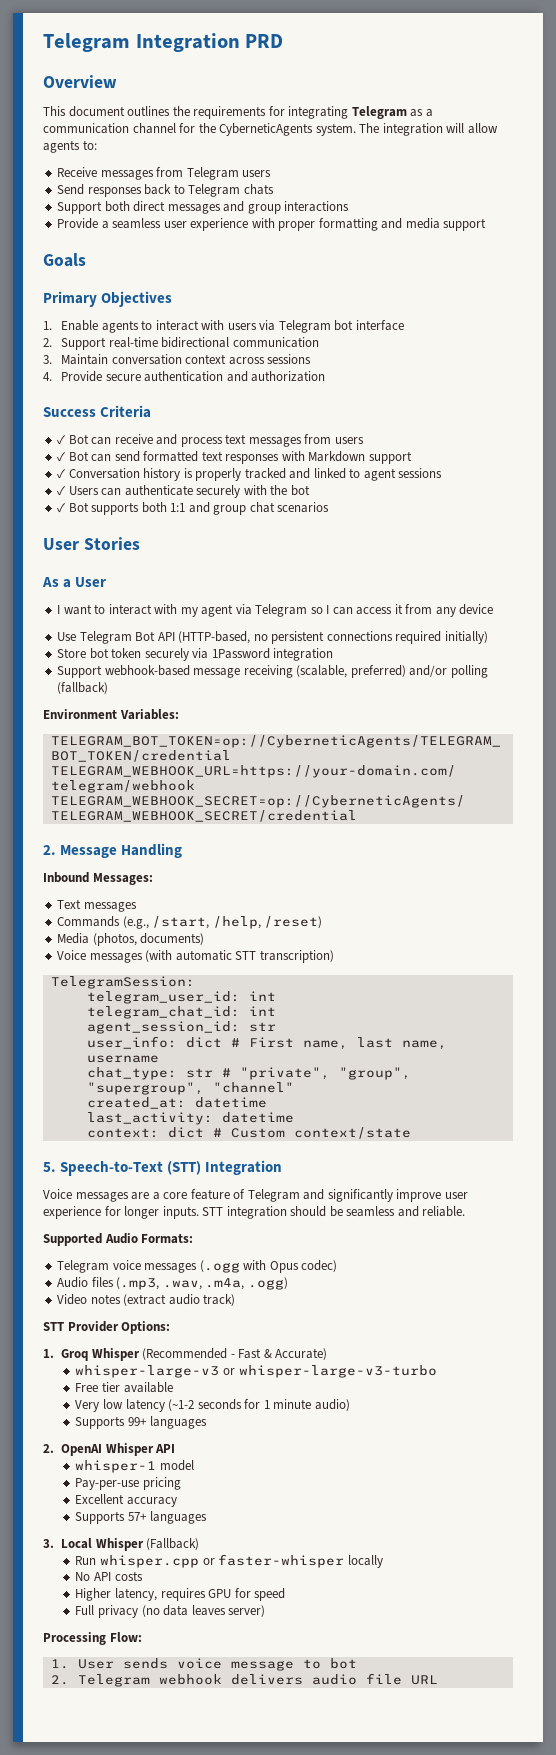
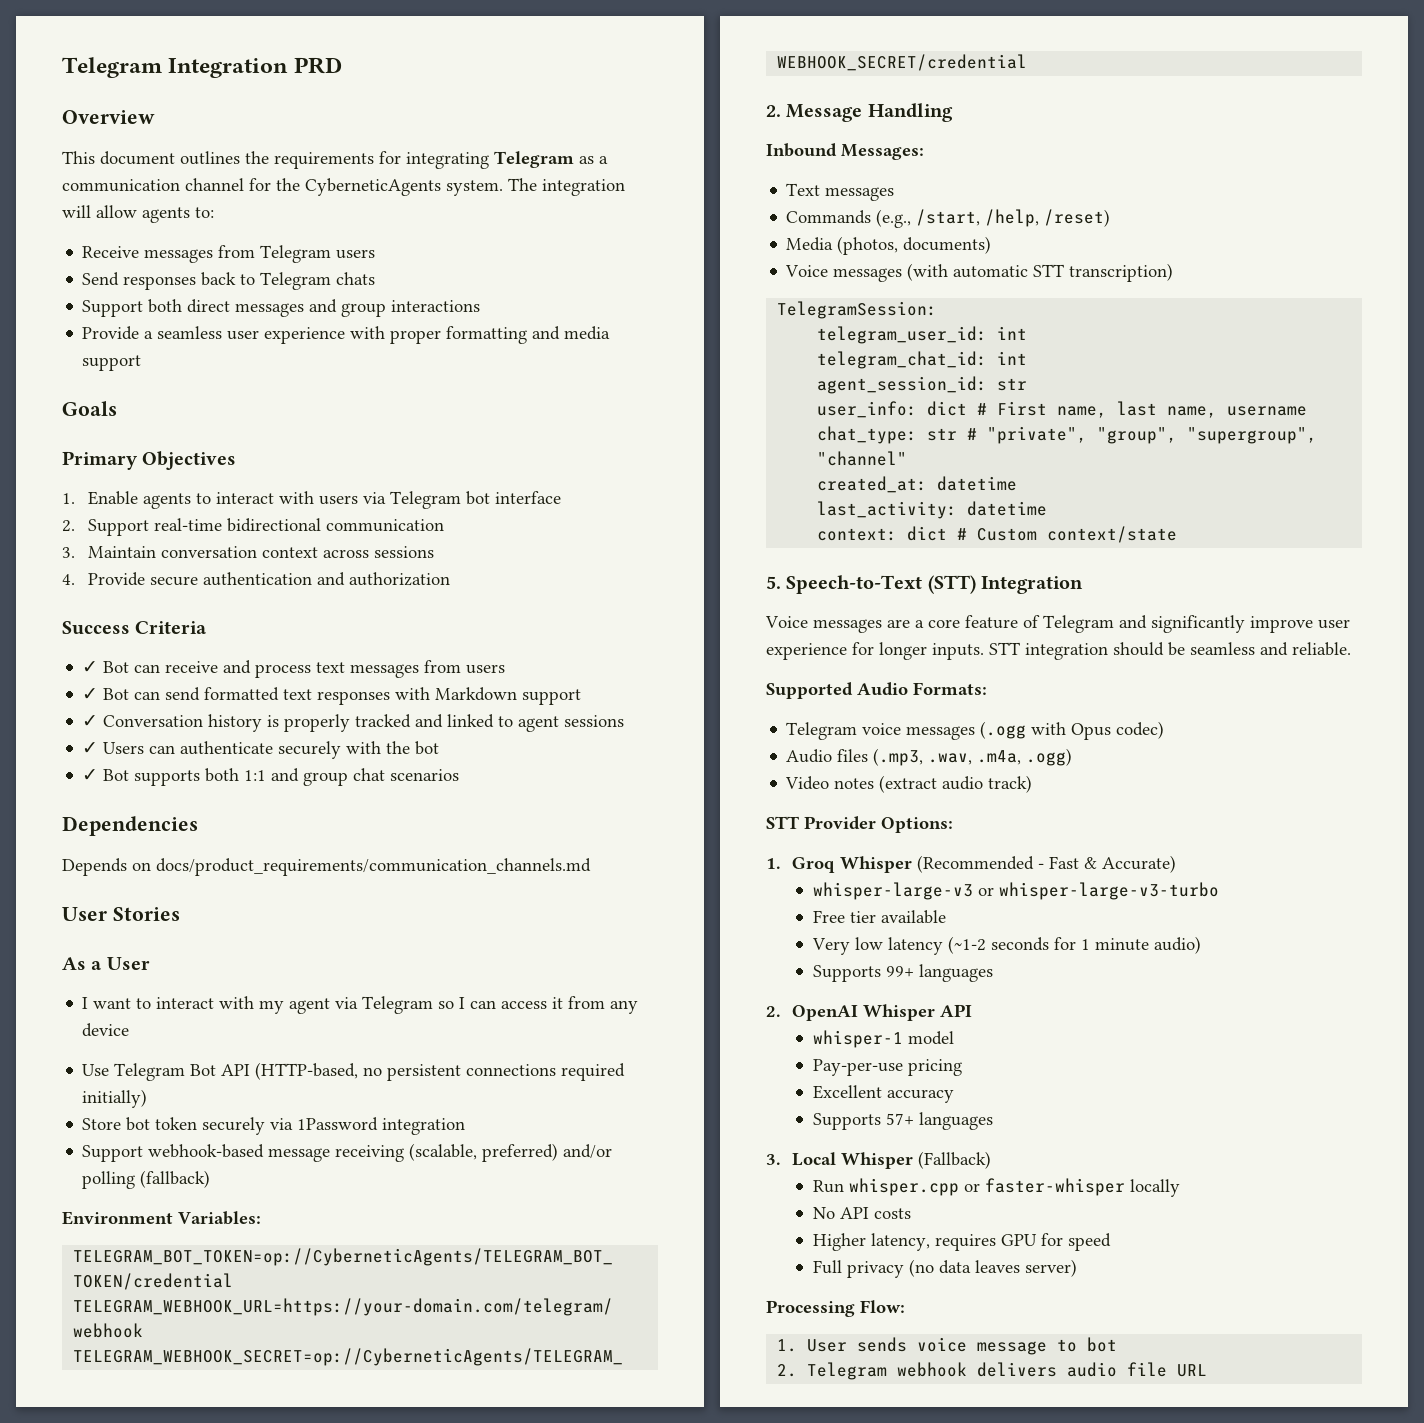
(330, 507) none -> [62,816,198,836] [62,858,591,876] // Dependencies // Depends on docs/product_requirements/communication_channels.md

